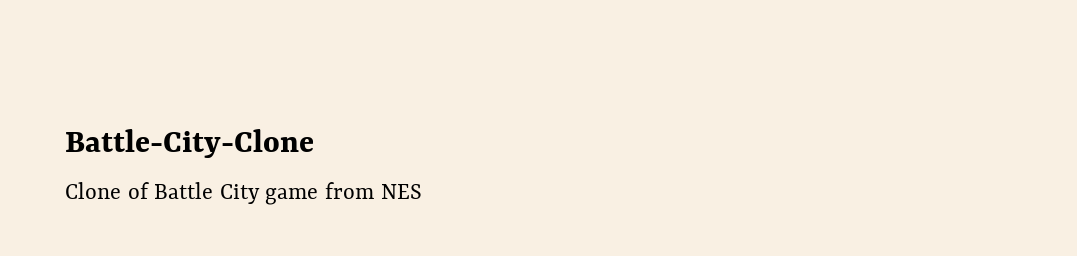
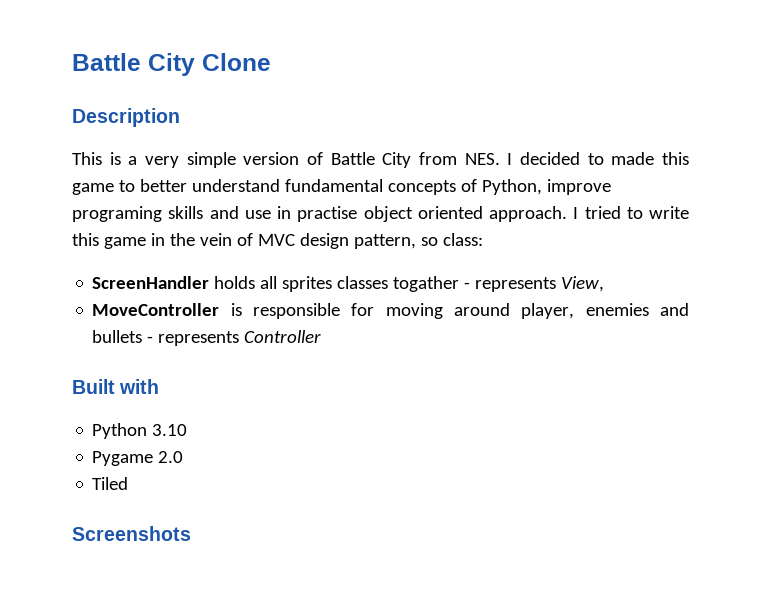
[65,129,314,158] [65,182,422,205] Battle-City-Clone // Clone of Battle City game from NES -> [72,53,271,76] [72,108,180,127] [72,152,689,168] [72,179,611,195] [72,206,689,222] [72,233,483,249] [92,276,605,292] [92,303,689,319] [92,330,322,346] [72,379,160,394] [92,423,188,439] [92,451,184,466] [92,477,129,490] [72,526,191,541] Battle City Clone // Description // This is a very simple version of Battle City from NES. I decided to made this game to better understand fundamental concepts of Python, improve programing skills and use in practise object oriented approach. I tried to write this game in the vein of MVC design pattern, so class: // ScreenHandler holds all sprites classes togather - represents View, // MoveController is responsible for moving around player, enemies and bullets - represents Controller // Built with // Python 3.10 // Pygame 2.0 // Tiled // Screenshots

